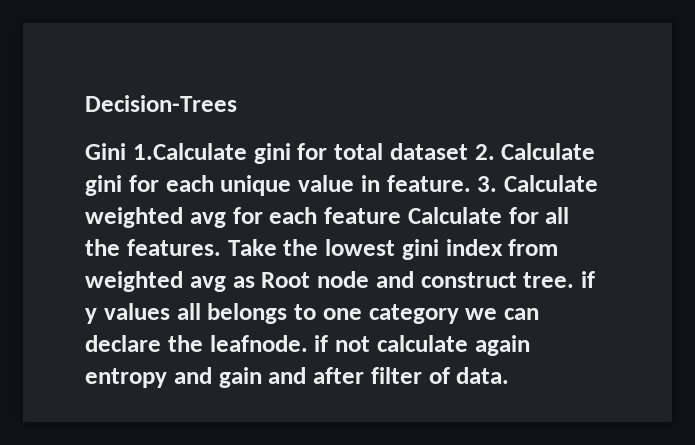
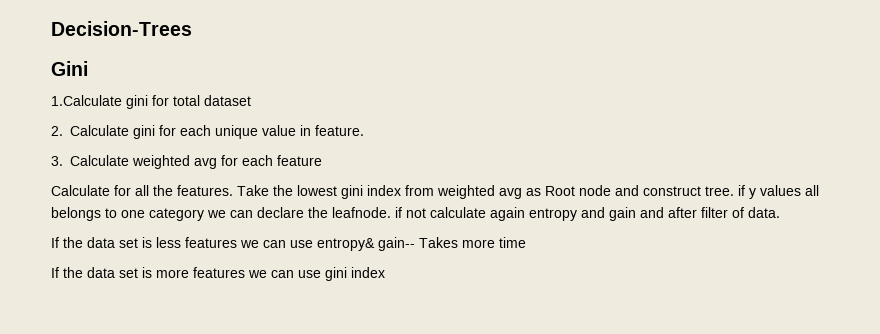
(126, 151) none -> (88, 68) //
(468, 151) none -> (251, 100) //
(471, 183) none -> (364, 130) //
(401, 215) none -> (322, 160) //
(510, 375) none -> [51,237,526,251] [51,267,385,281] // If the data set is less features we can use entropy& gain-- Takes more time // If the data set is more features we can use gini index

